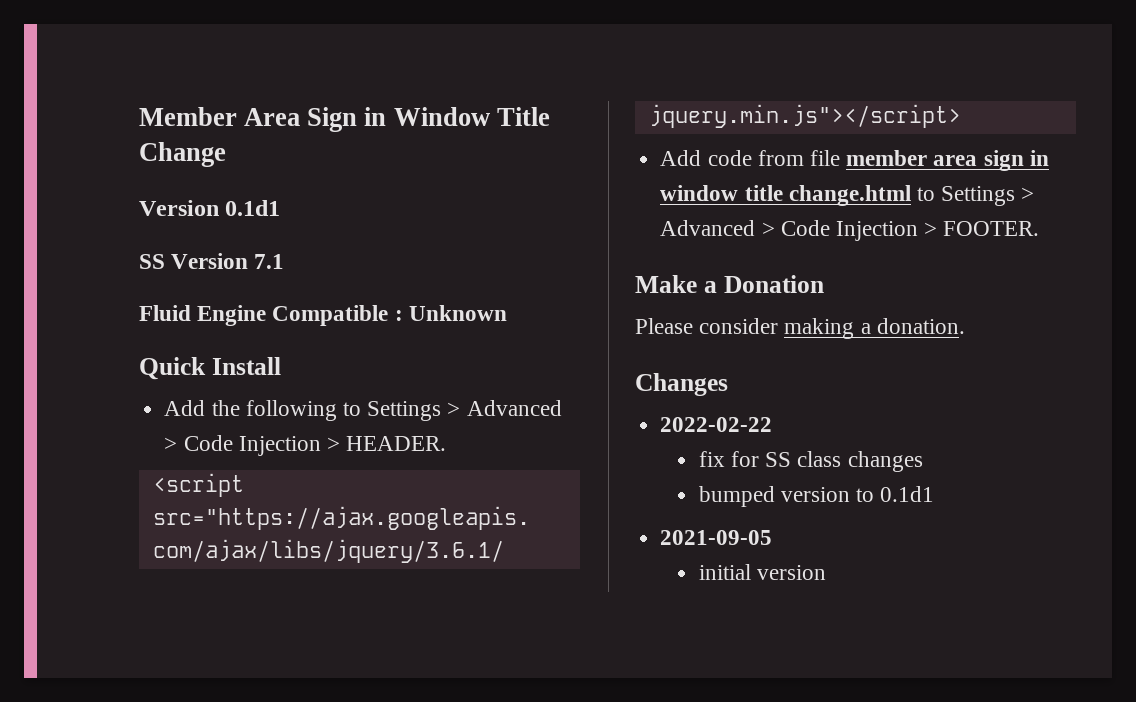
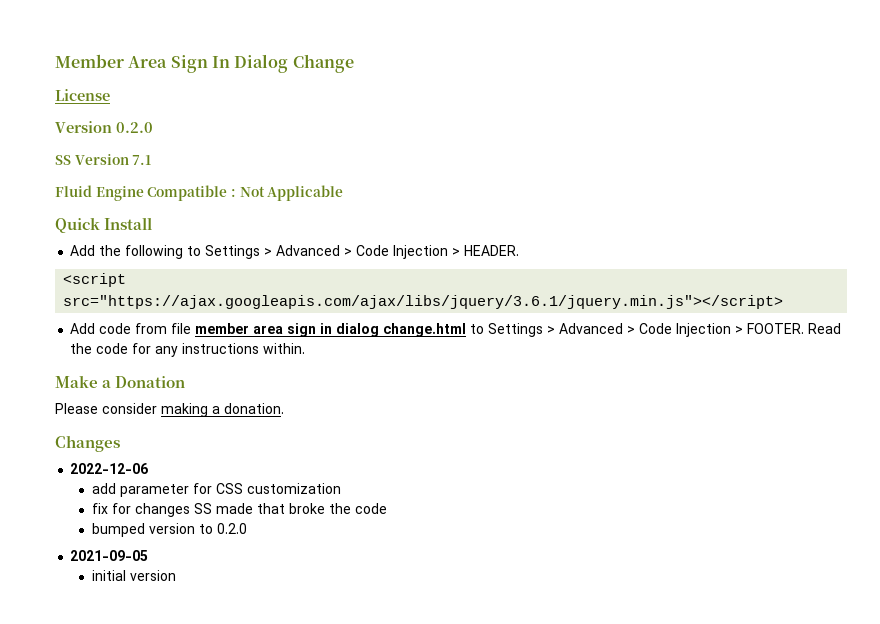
[364,107,550,126] in Window Title -> [211,54,289,73] In Dialog
[139,200,281,216] // Version 0.1d1 -> [55,89,110,101] [55,121,153,133] // License // Version 0.2.0
[408,305,507,321] Unknown -> [239,185,344,201] Not Applicable
[660,185,783,201] window title -> [336,323,380,337] dialog
(1040, 228) none -> [808,323,842,334] [70,343,306,357] Read the code for any instructions within.
[660,417,773,432] [698,451,923,472] 2022-02-22 // fix for SS class changes -> [70,463,149,474] [92,483,342,497] [92,503,388,517] 2022-12-06 // add parameter for CSS customization // fix for changes SS made that broke the code
[880,486,935,502] 0.1d1 -> [217,523,248,534] 0.2.0

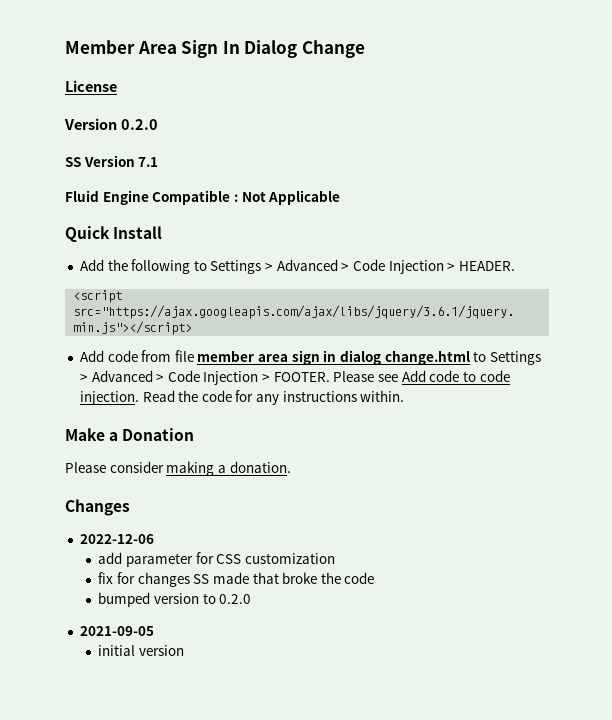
(805, 328) none -> [333,370,510,382] [79,391,139,405] Please see Add code to code injection.

